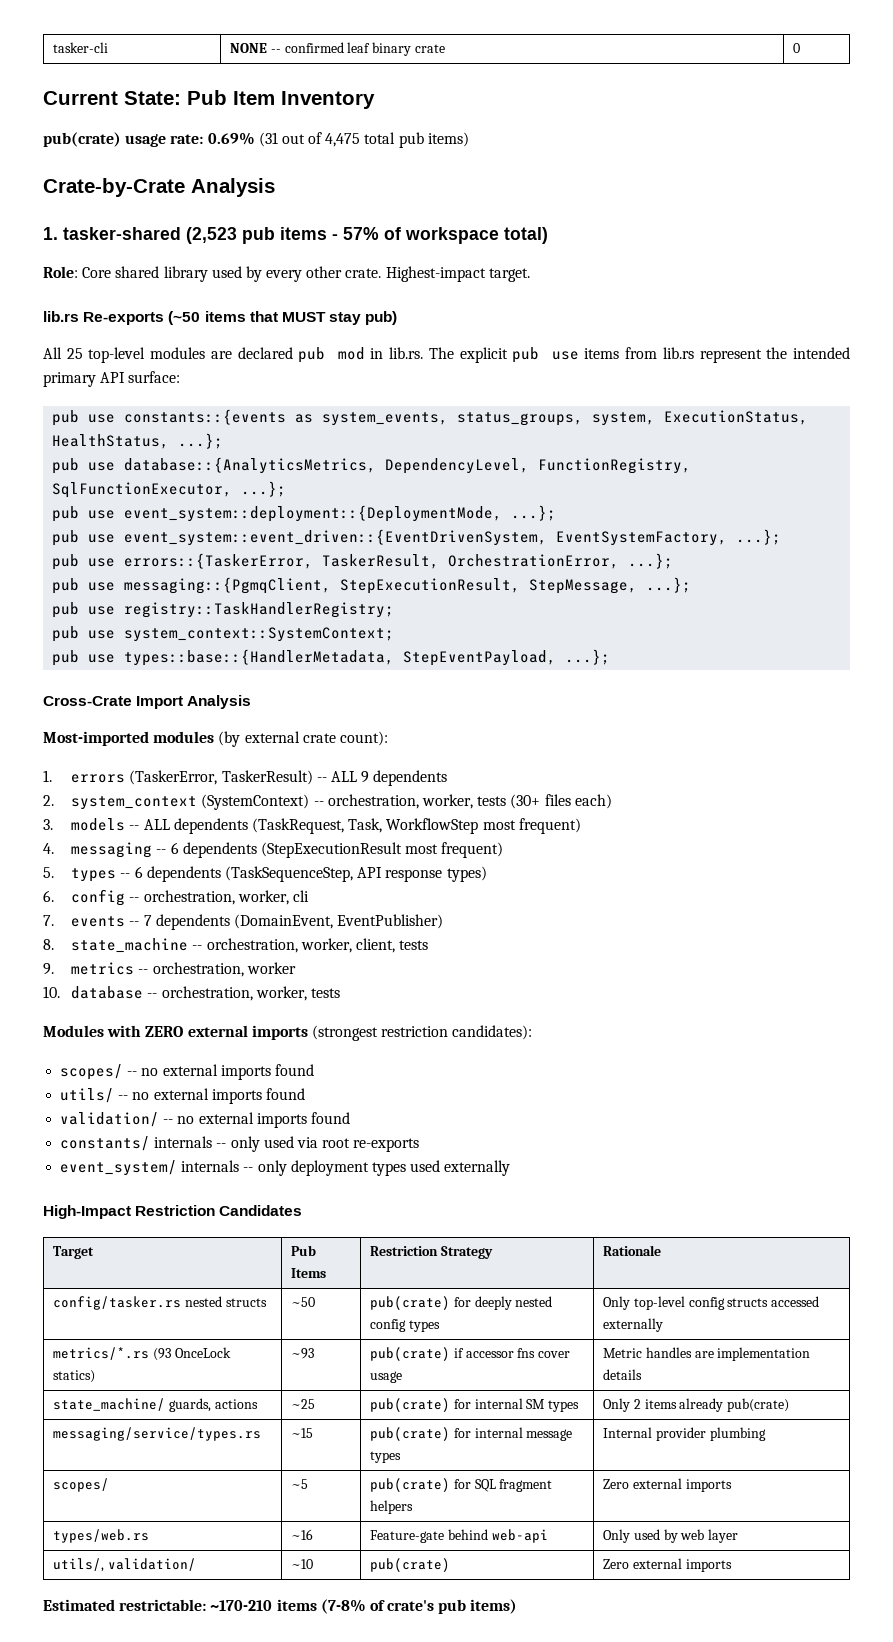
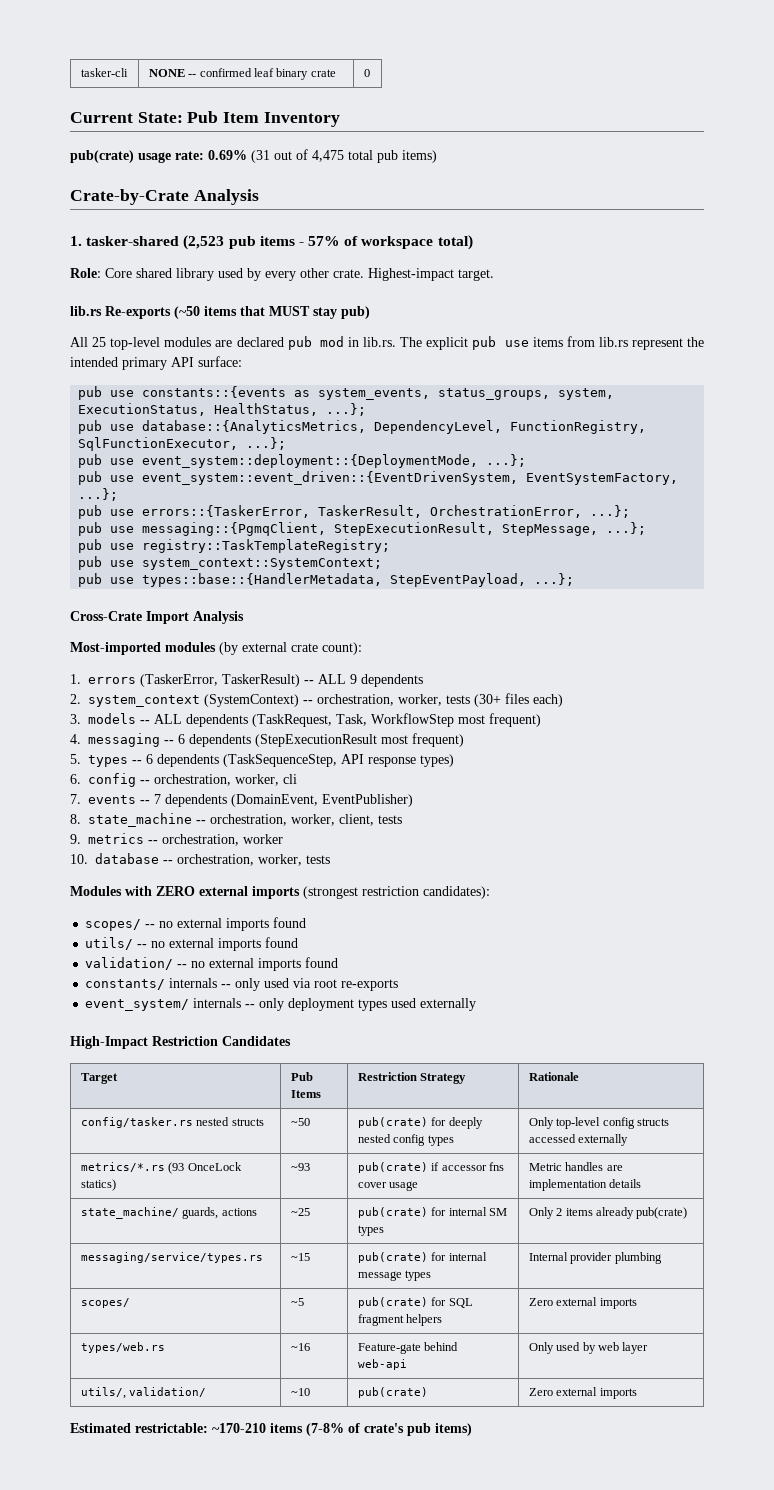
[124,602,395,618] registry::TaskHandlerRegistry; -> [142,539,391,553] registry::TaskTemplateRegistry;

